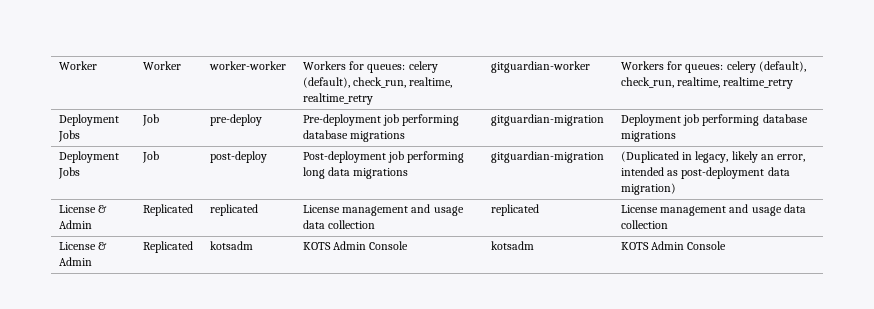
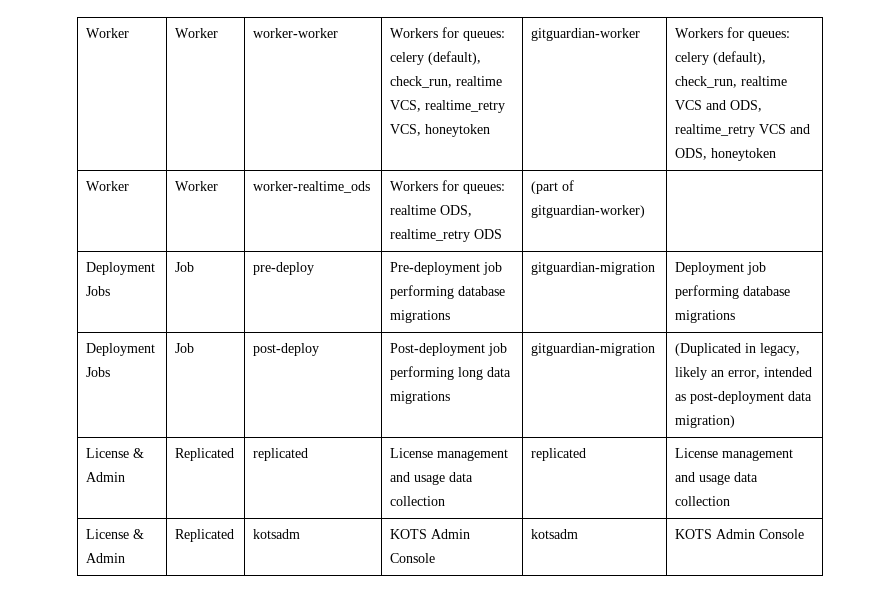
[409,77,453,88] [302,93,373,105] realtime, realtime_retry -> [456,76,503,86] [390,100,506,113] [390,124,491,137] realtime VCS, realtime_retry VCS, honeytoken
[677,77,794,89] realtime, realtime_retry -> [741,76,788,86] [675,100,763,112] [675,124,811,137] [675,148,777,161] [86,181,130,191] [175,181,219,191] [253,181,371,193] [390,180,506,194] [390,205,473,217] [390,229,503,242] [531,180,575,194] [531,205,646,218] realtime VCS and ODS, realtime_retry VCS and ODS, honeytoken // Worker | Worker | worker-realtime_ods | Workers for queues: realtime ODS, realtime_retry ODS | (part of gitguardian-worker) |

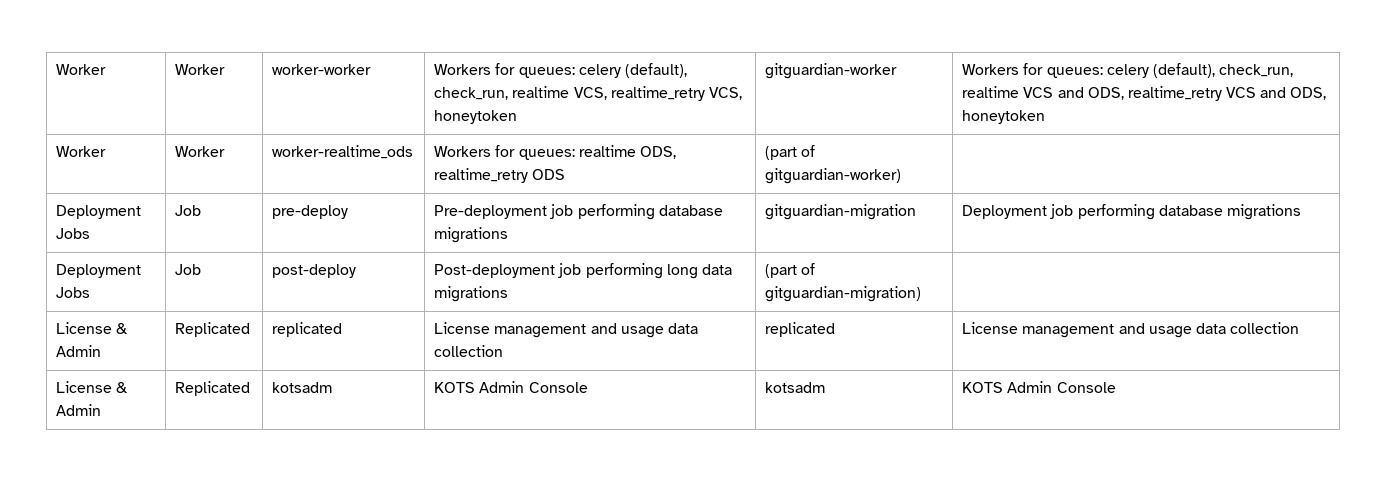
[531,343,656,356] [675,343,801,356] [675,367,813,380] [675,391,813,404] [675,415,736,428] gitguardian-migration | (Duplicated in legacy, likely an error, intended as post-deployment data migration) -> [765,263,816,278] [765,286,922,302] (part of gitguardian-migration) |

